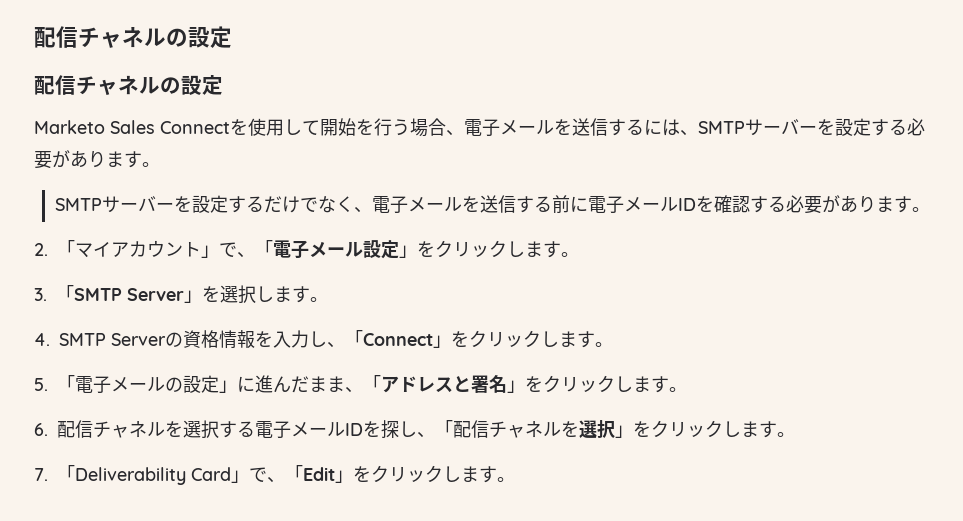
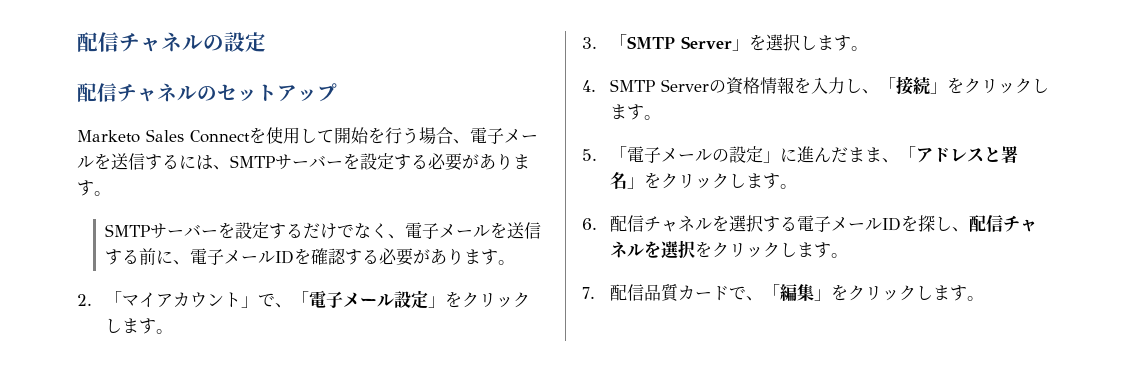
[181,75,223,95] 設定 -> [217,83,337,102] セットアップ
(588, 204) none -> [173,260,191,265] 、
[363,333,433,346] Connect -> [896,76,931,95] 接続
[435,420,633,439] 「配信チャネルを選択」 -> [969,215,1038,232] [610,240,696,259] 配信チャネルを選択
[57,465,335,485] 「Deliverability Card」で、「Edit -> [610,284,815,302] 配信品質カードで、「編集

